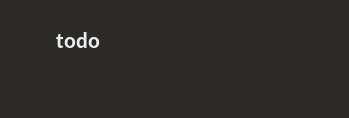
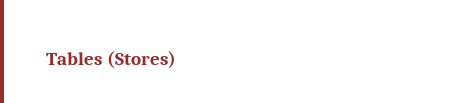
[56,32,100,48] todo -> [46,51,176,69] Tables (Stores)

